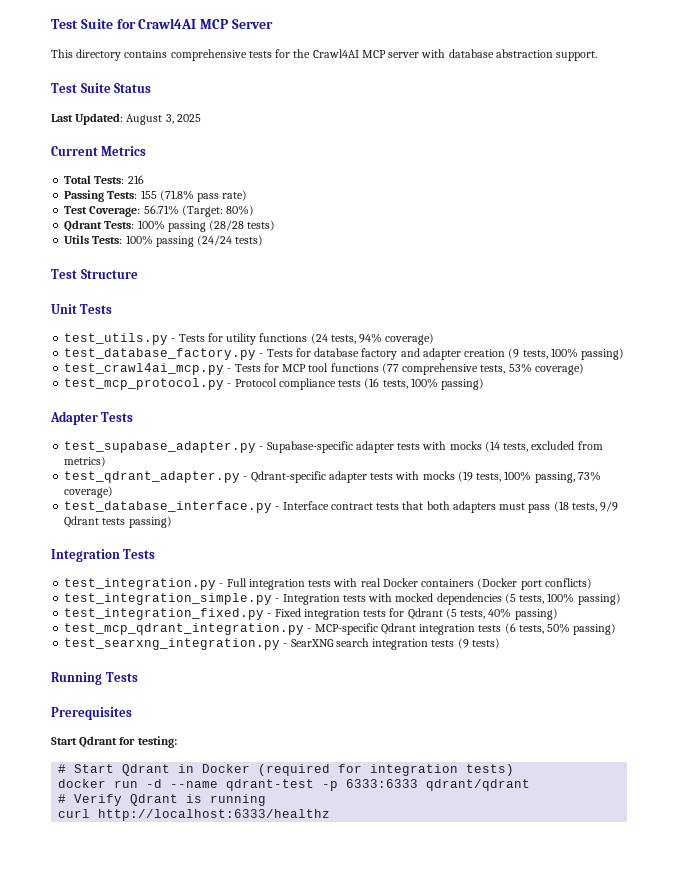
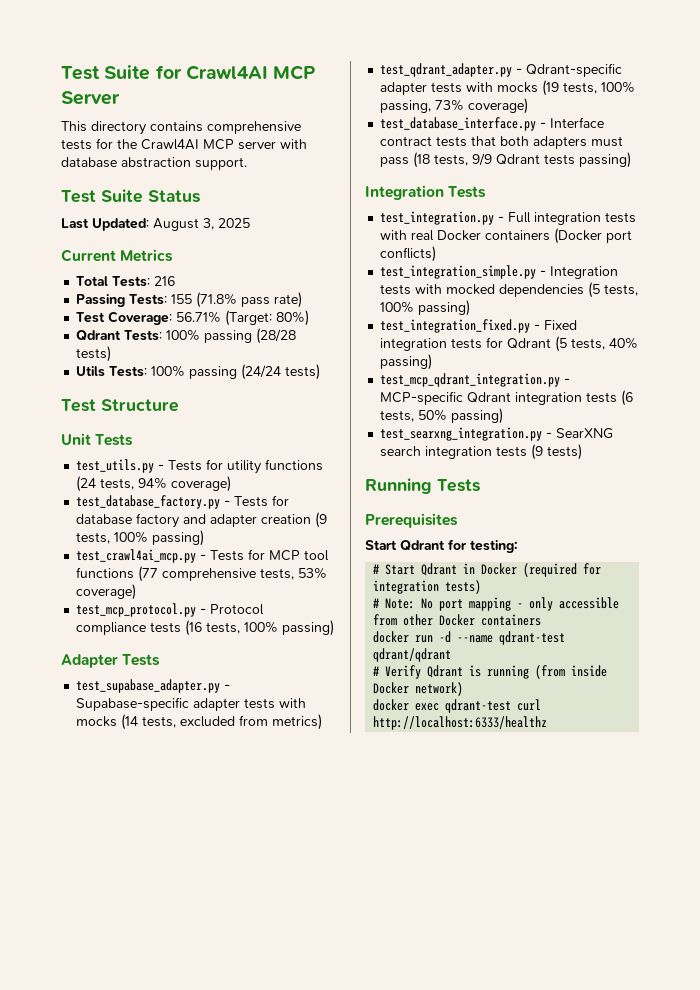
(515, 770) none -> [373,597,620,611] [373,614,542,626] // # Note: No port mapping - only accessible from other Docker containers
[322,779,419,791] -p 6333:6333 -> (566, 638) none
(267, 800) // -> [535,665,608,679] [373,682,464,696] [373,699,512,713] (from inside Docker network) // docker exec qdrant-test

